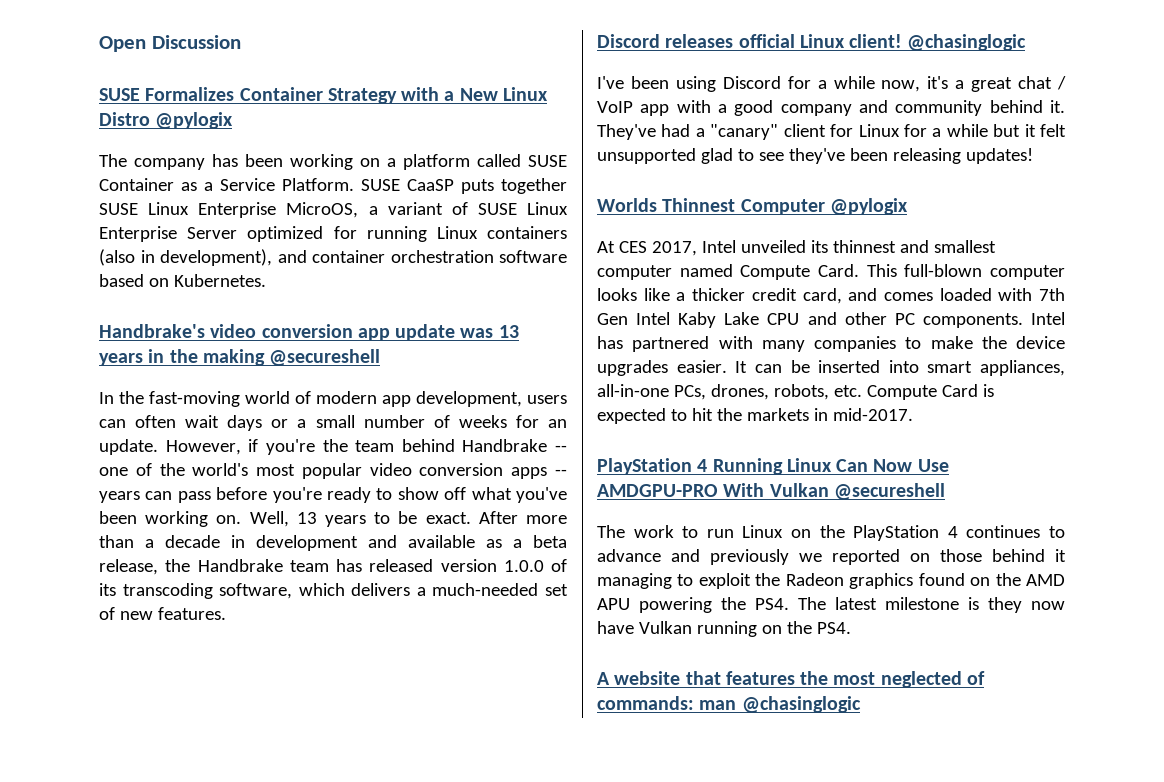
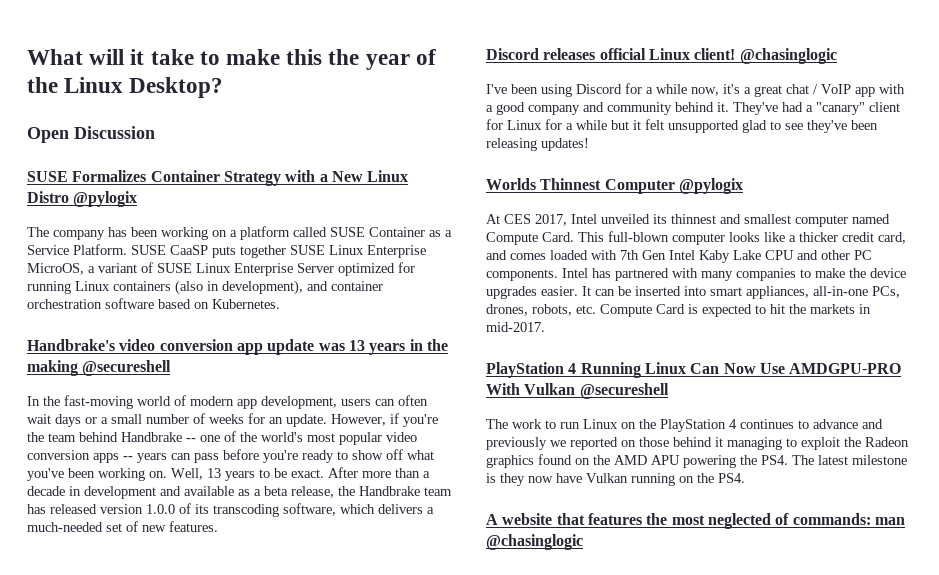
(99, 44) none -> [27,49,436,70] [27,77,224,98] What will it take to make this the year of the Linux Desktop? //

